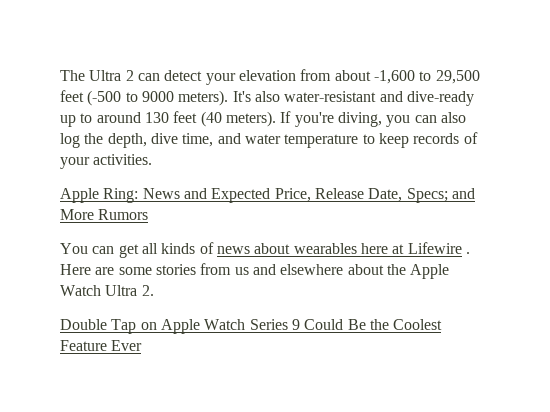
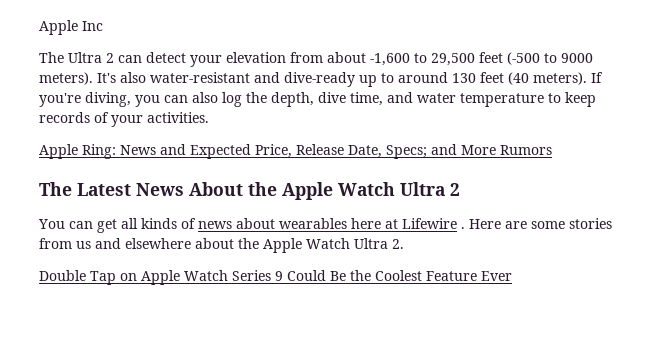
(60, 75) none -> [39,20,103,35] Apple Inc //
(149, 214) none -> [39,182,460,200] // The Latest News About the Apple Watch Ultra 2

